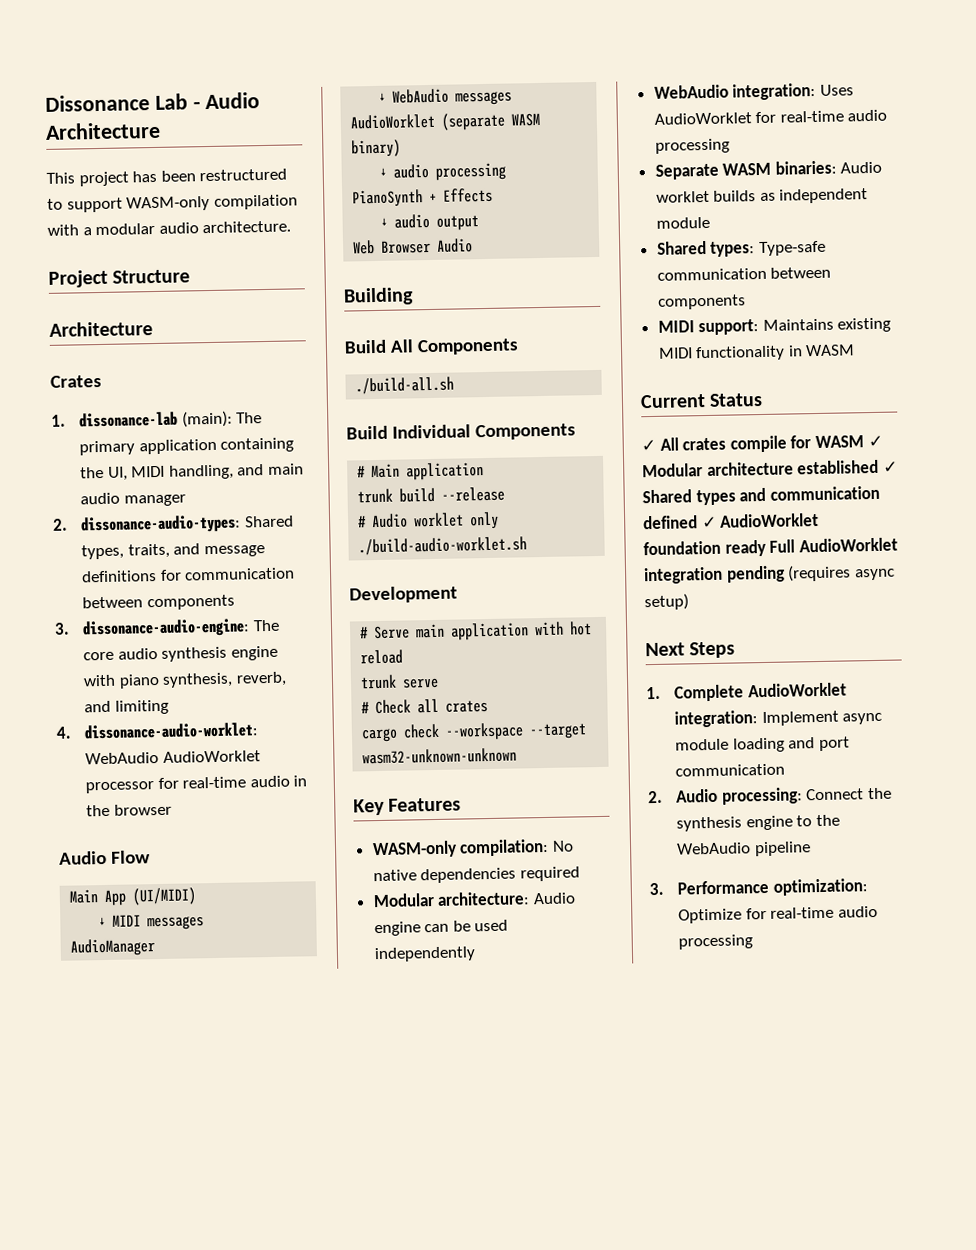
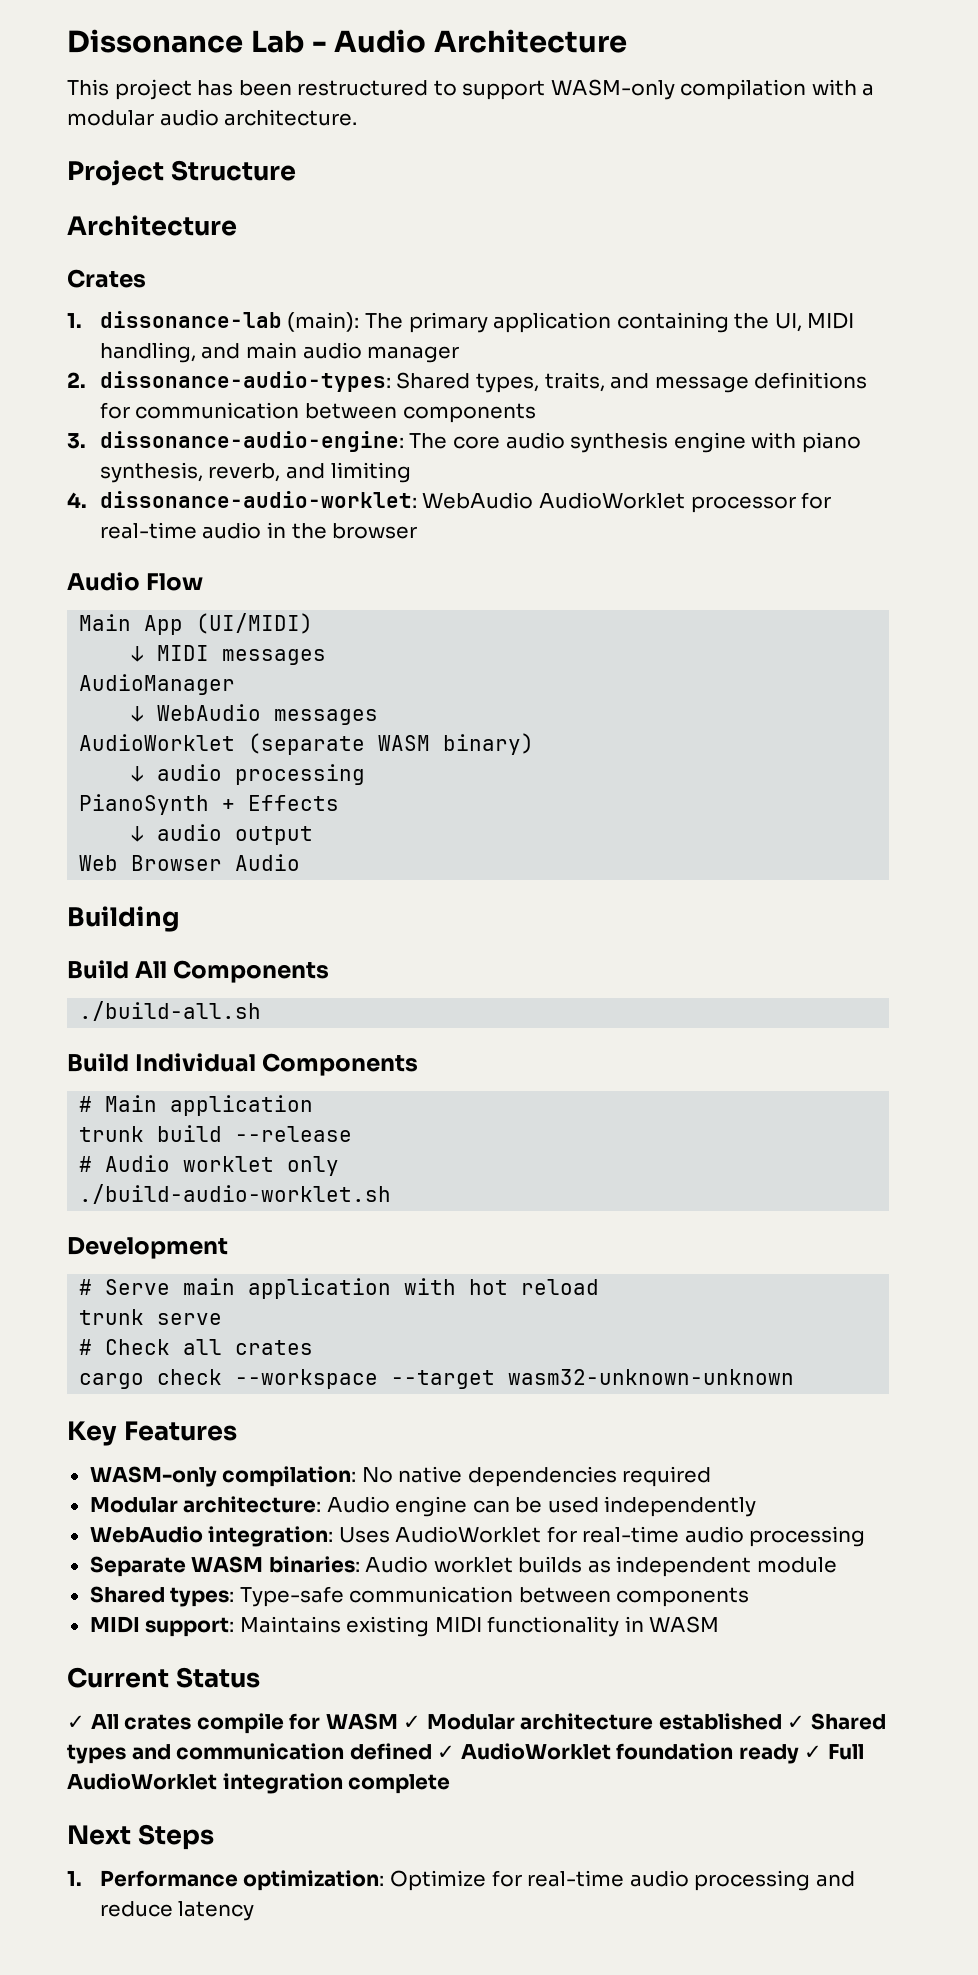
(766, 548) none -> [804,1745,823,1759] ✓
[725,564,895,583] [644,593,689,611] [645,641,736,659] [646,682,847,702] [674,710,883,728] [675,736,850,753] [675,763,786,777] [648,787,892,805] [676,814,840,832] [676,841,811,857] [649,882,664,896] pending (requires async setup) // Next Steps // 1. Complete AudioWorklet integration: Implement async module loading and port communication // 2. Audio processing: Connect the synthesis engine to the WebAudio pipeline // 3. -> [348,1774,451,1794] [67,1824,214,1850] [67,1871,82,1886] complete // Next Steps // 1.
(754, 942) none -> [815,1871,855,1887] [99,1901,255,1921] and reduce latency

